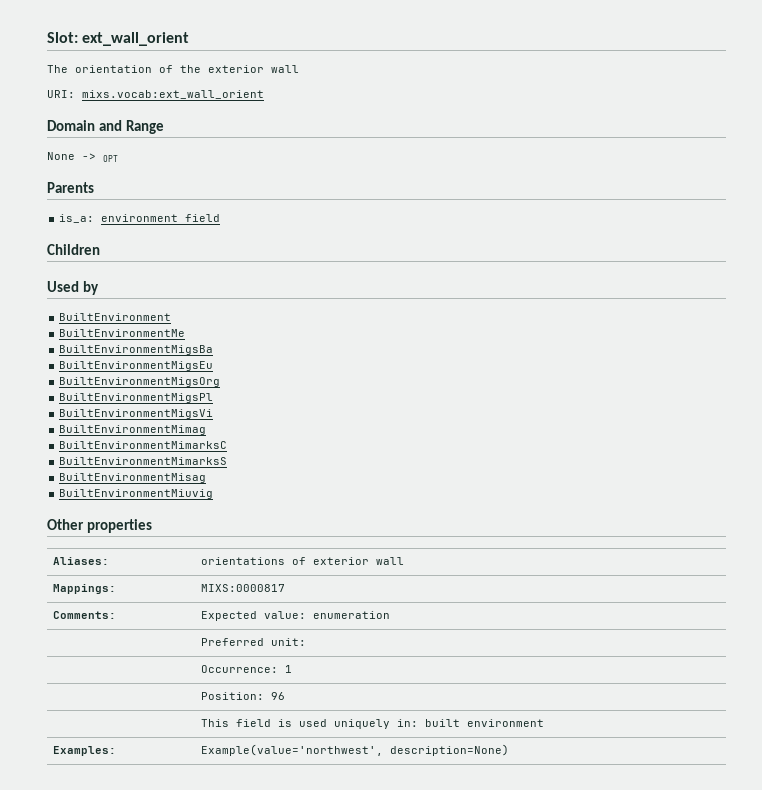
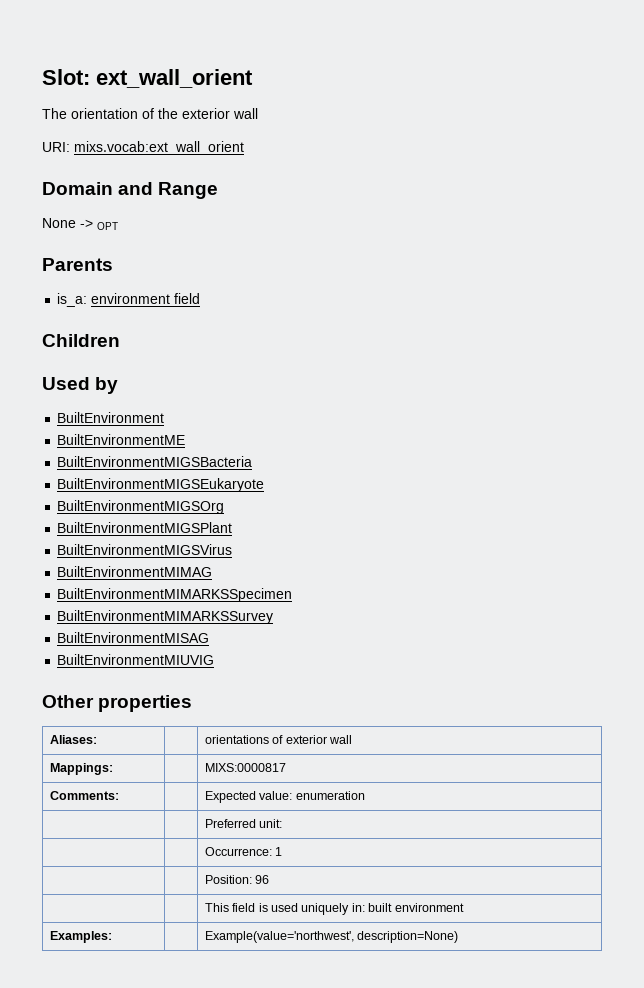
[59,329,186,337] [59,345,214,355] [59,361,214,371] [59,377,221,387] [59,393,214,403] [59,409,214,419] [59,425,207,435] [59,441,228,449] [59,457,228,465] [59,473,207,483] [59,489,214,499] BuiltEnvironmentMe // BuiltEnvironmentMigsBa // BuiltEnvironmentMigsEu // BuiltEnvironmentMigsOrg // BuiltEnvironmentMigsPl // BuiltEnvironmentMigsVi // BuiltEnvironmentMimag // BuiltEnvironmentMimarksC // BuiltEnvironmentMimarksS // BuiltEnvironmentMisag // BuiltEnvironmentMiuvig -> [57,434,186,445] [57,456,253,467] [57,478,265,492] [57,500,225,514] [57,522,233,533] [57,544,233,555] [57,566,213,577] [57,588,293,602] [57,610,274,624] [57,632,210,643] [57,654,215,665] BuiltEnvironmentME // BuiltEnvironmentMIGSBacteria // BuiltEnvironmentMIGSEukaryote // BuiltEnvironmentMIGSOrg // BuiltEnvironmentMIGSPlant // BuiltEnvironmentMIGSVirus // BuiltEnvironmentMIMAG // BuiltEnvironmentMIMARKSSpecimen // BuiltEnvironmentMIMARKSSurvey // BuiltEnvironmentMISAG // BuiltEnvironmentMIUVIG

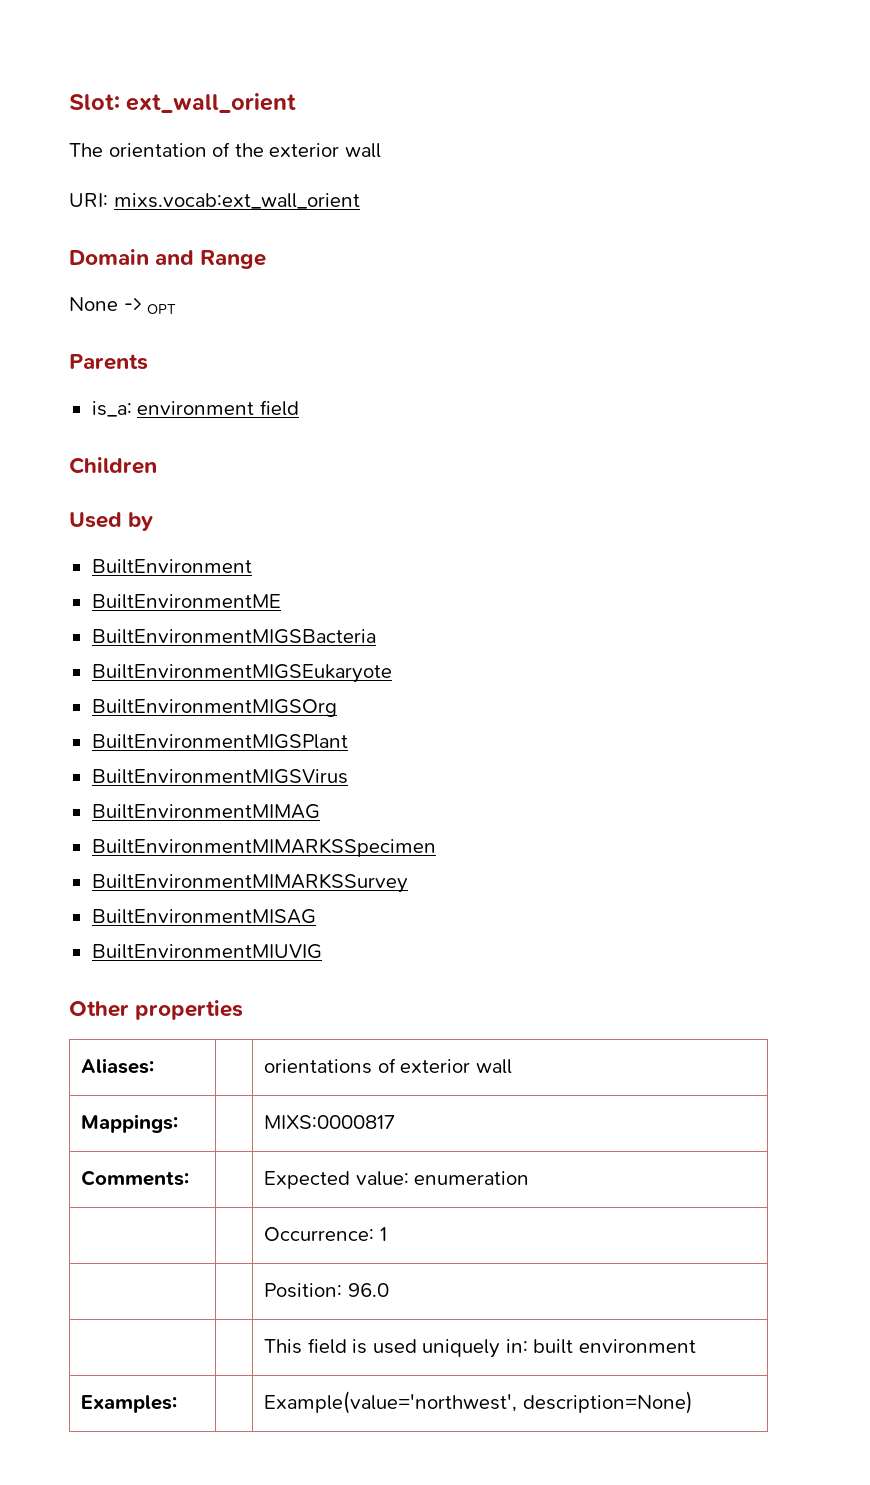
[204,819,283,828] // | | Preferred unit: -> (530, 1178) none
[255,875,270,884] 96 -> [347,1283,389,1297] 96.0

